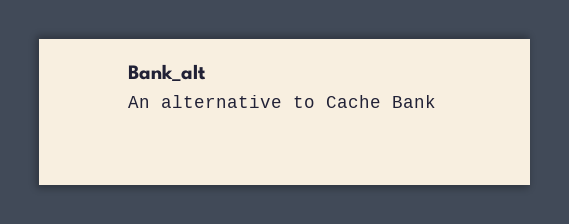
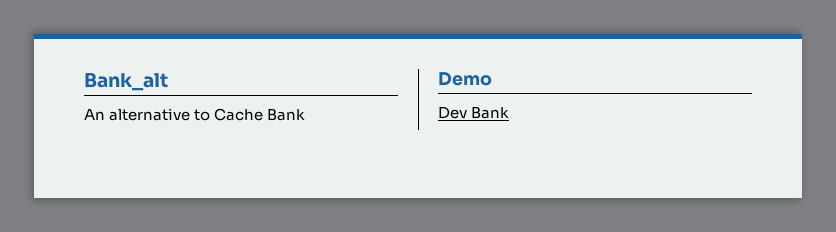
(436, 101) none -> [438,72,492,86] [438,107,510,119] // Demo // Dev Bank

